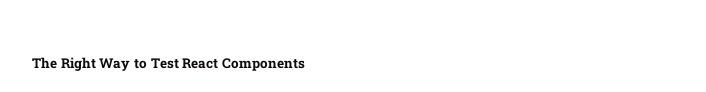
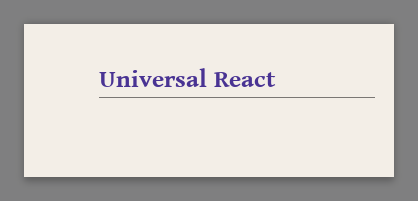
[32,57,305,71] The Right Way to Test React Components -> [99,68,276,87] Universal React

